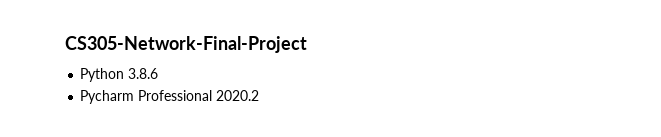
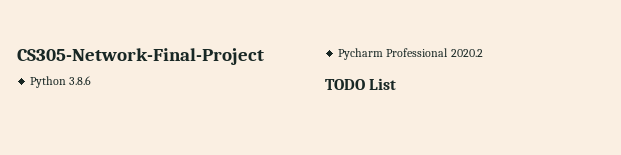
(260, 95) none -> [325,78,397,90] // TODO List

